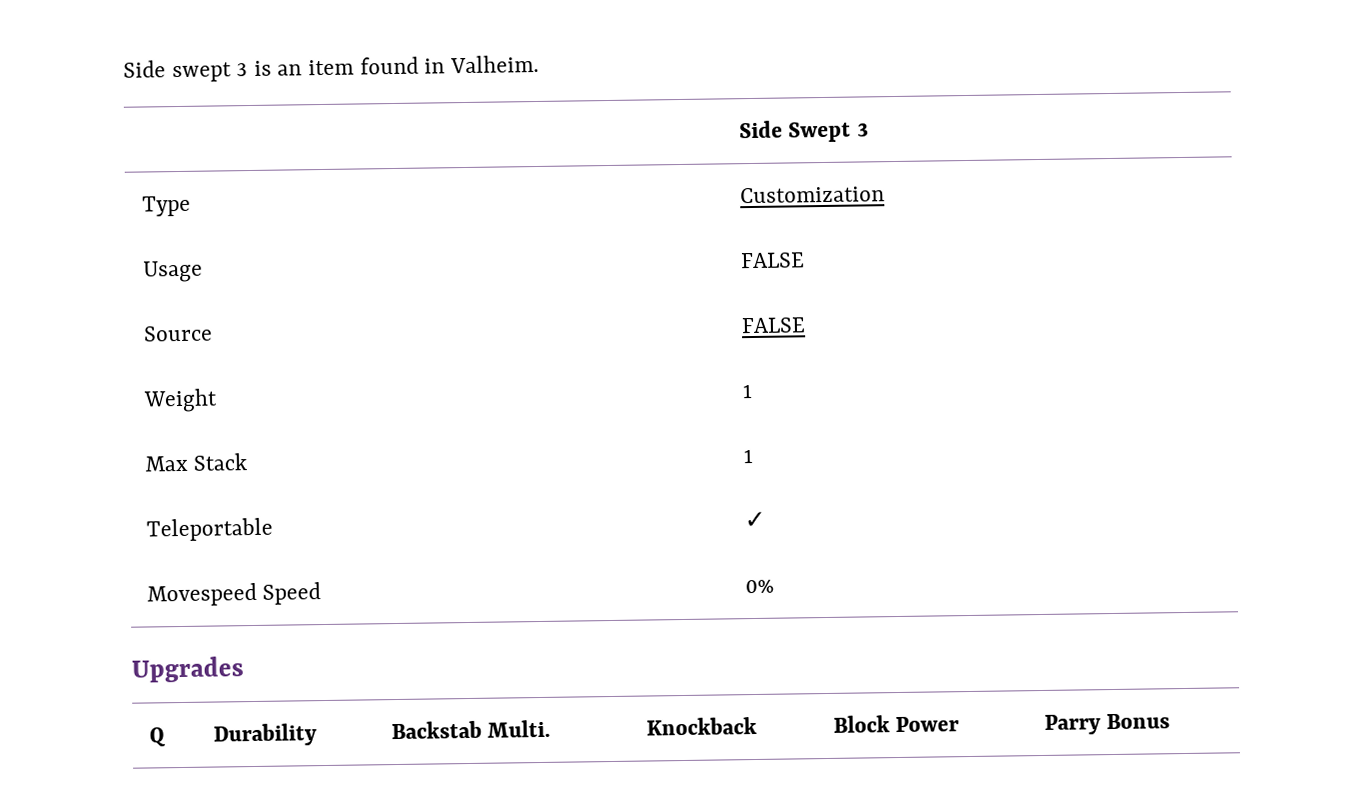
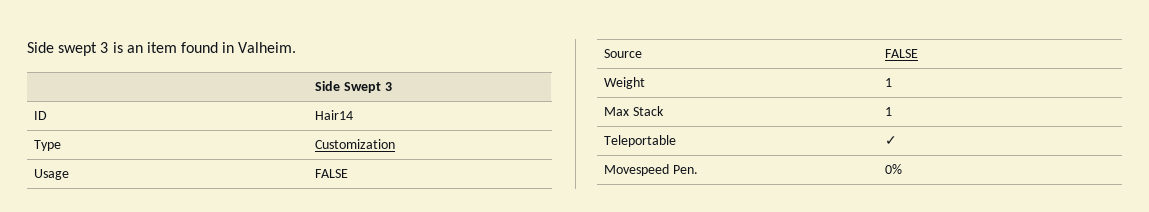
(869, 129) none -> [33,111,47,120] [314,110,353,120] // ID | Hair14
[262,582,322,605] Speed -> [672,165,698,174] Pen.
[131,656,244,683] [148,727,166,747] [212,723,317,747] [390,719,552,740] [645,716,757,736] [832,715,960,733] [1043,713,1171,735] // Upgrades // Q | Durability | Backstab Multi. | Knockback | Block Power | Parry Bonus -> (902, 169) none

